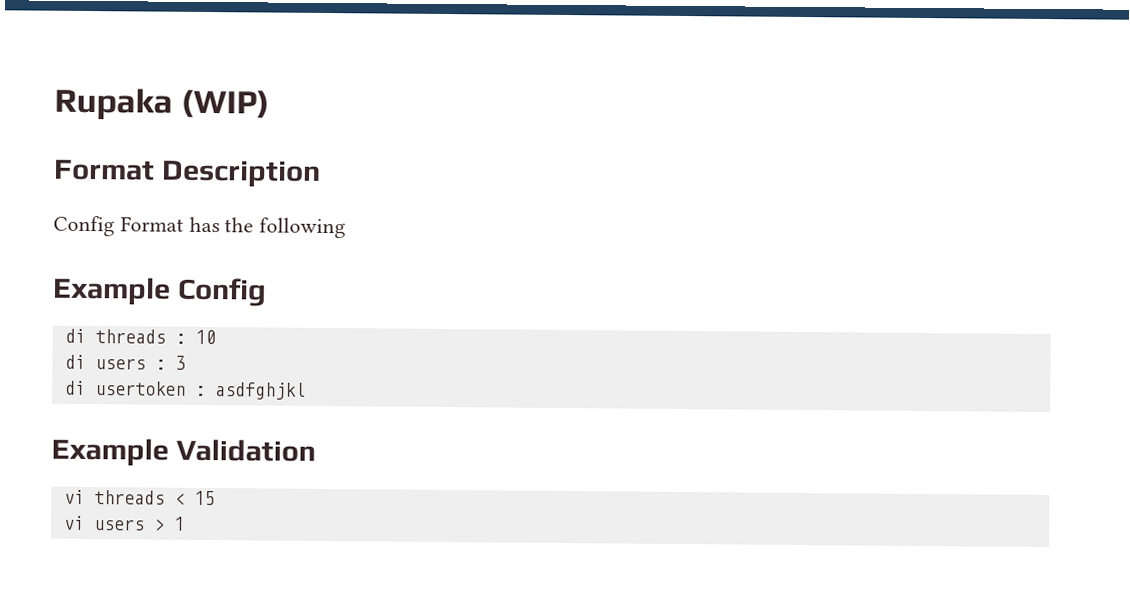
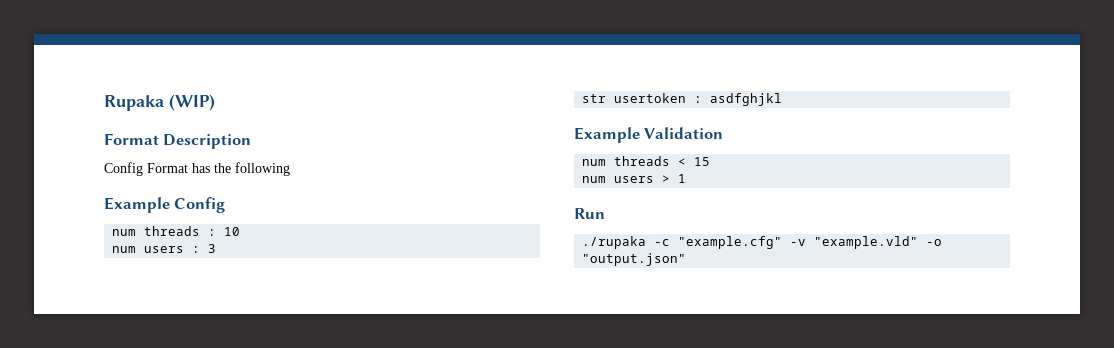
[64,328,86,343] di -> [112,229,137,236] num
[64,354,86,369] di -> [112,246,137,253] num
[64,380,86,395] di -> [582,94,607,103] str
[63,489,85,504] vi -> [582,159,607,166] num
[63,515,85,530] vi -> [582,176,607,183] num
(185, 523) none -> [574,208,605,219] [582,236,943,249] [582,253,687,266] // Run // ./rupaka -c "example.cfg" -v "example.vld" -o "output.json"

